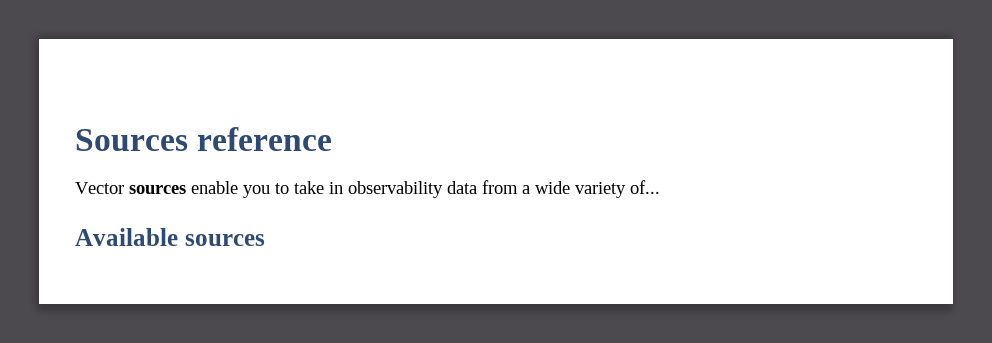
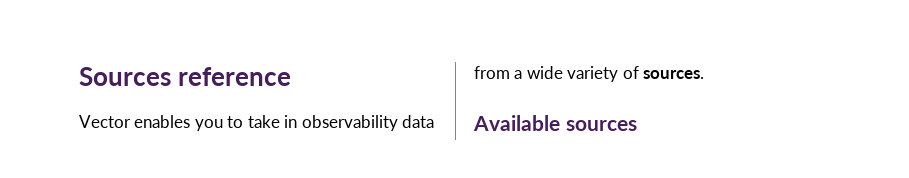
[129,181,238,194] sources enable -> [134,115,191,128] enables
[630,180,660,194] of... -> [622,66,705,79] of sources.

